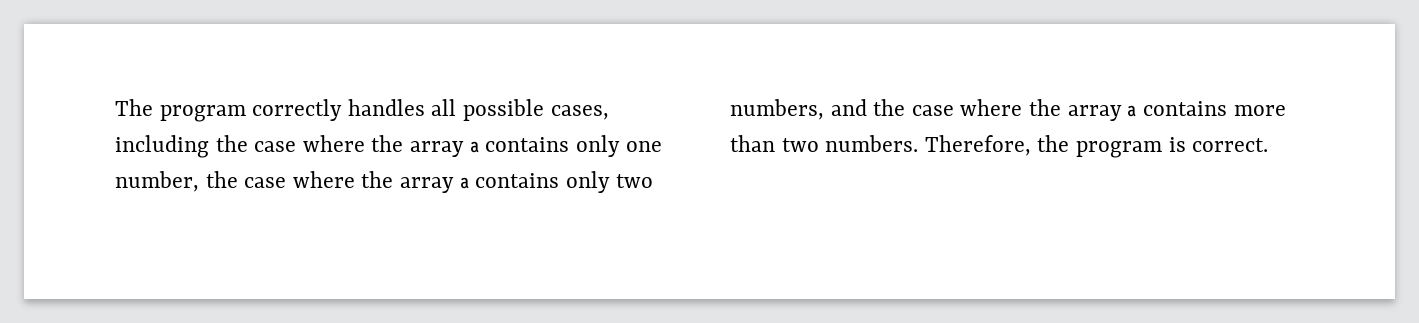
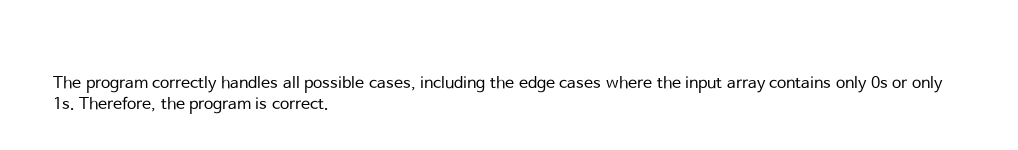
[254,135,662,157] [115,171,653,193] [730,99,1286,121] [730,135,919,152] case where the array a contains only one number, the case where the array a contains only two numbers, and the case where the array a contains more than two numbers. -> [518,76,944,93] [53,97,75,110] edge cases where the input array contains only 0s or only 1s.

